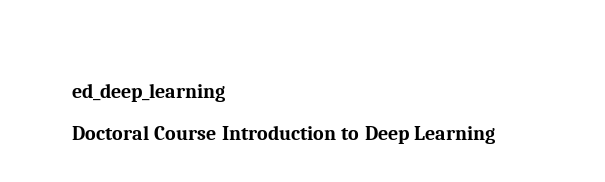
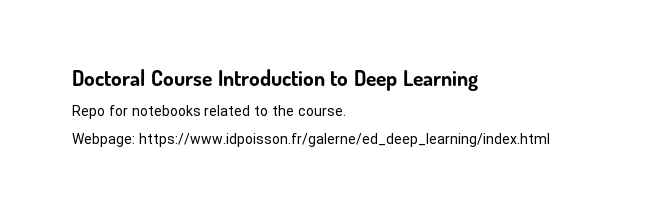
[72,83,225,102] ed_deep_learning // -> (72, 77) none
(495, 135) none -> [72,105,346,119] [72,133,550,147] // Repo for notebooks related to the course. // Webpage: https://www.idpoisson.fr/galerne/ed_deep_learning/index.html

